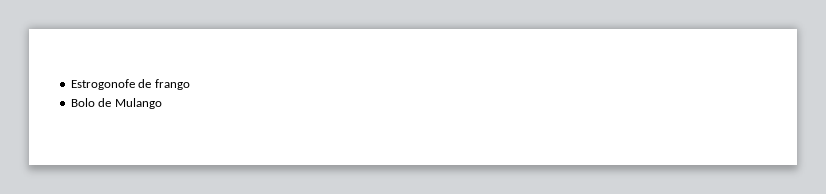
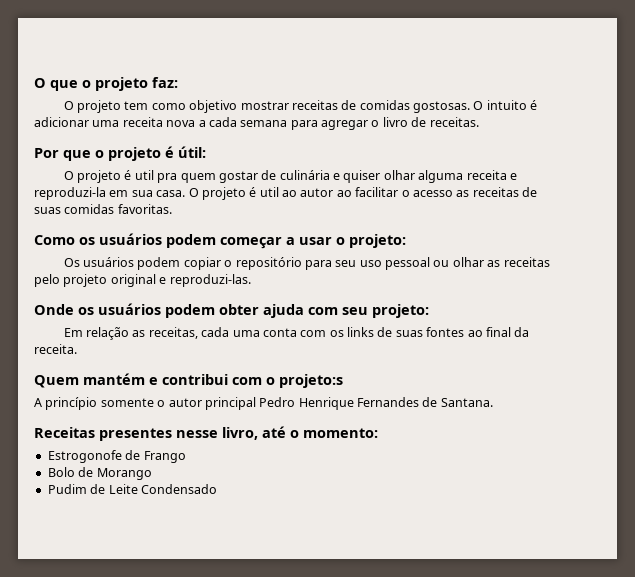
(70, 84) none -> [34,77,178,91] [63,100,538,113] [34,117,479,130] [34,146,206,161] [63,170,517,183] [34,187,537,200] [34,204,172,214] [34,233,406,249] [63,257,550,270] [34,274,251,287] [34,303,429,318] [63,327,530,340] [34,344,77,354] [34,373,343,388] [34,397,493,410] [34,426,378,441] O que o projeto faz: // O projeto tem como objetivo mostrar receitas de comidas gostosas. O intuito é adicionar uma receita nova a cada semana para agregar o livro de receitas. // Por que o projeto é útil: // O projeto é util pra quem gostar de culinária e quiser olhar alguma receita e reproduzi-la em sua casa. O projeto é util ao autor ao facilitar o acesso as receitas de suas comidas favoritas. // Como os usuários podem começar a usar o projeto: // Os usuários podem copiar o repositório para seu uso pessoal ou olhar as receitas pelo projeto original e reproduzi-las. // Onde os usuários podem obter ajuda com seu projeto: // Em relação as receitas, cada uma conta com os links de suas fontes ao final da receita. // Quem mantém e contribui com o projeto:s // A princípio somente o autor principal Pedro Henrique Fernandes de Santana. // Receitas presentes nesse livro, até o momento: //
[154,79,190,90] frango -> [143,451,186,463] Frango
[114,98,162,109] Mulango -> [96,468,152,480] [47,484,217,494] Morango // Pudim de Leite Condensado

